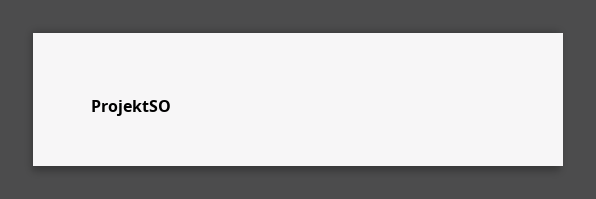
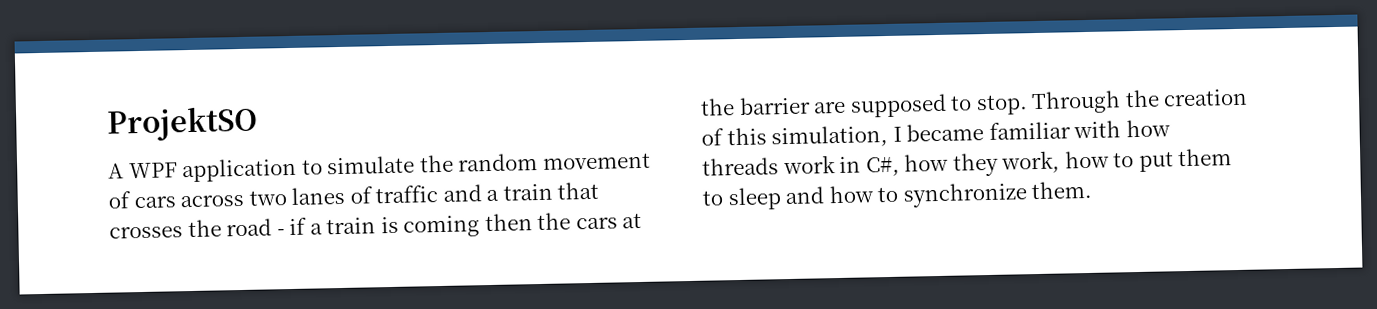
(171, 108) none -> [108,152,651,183] [108,181,600,209] [109,212,643,239] [700,88,1249,118] [701,119,1171,149] [702,148,1233,177] [702,180,1093,211] // A WPF application to simulate the random movement of cars across two lanes of traffic and a train that crosses the road - if a train is coming then the cars at the barrier are supposed to stop. Through the creation of this simulation, I became familiar with how threads work in C#, how they work, how to put them to sleep and how to synchronize them.

